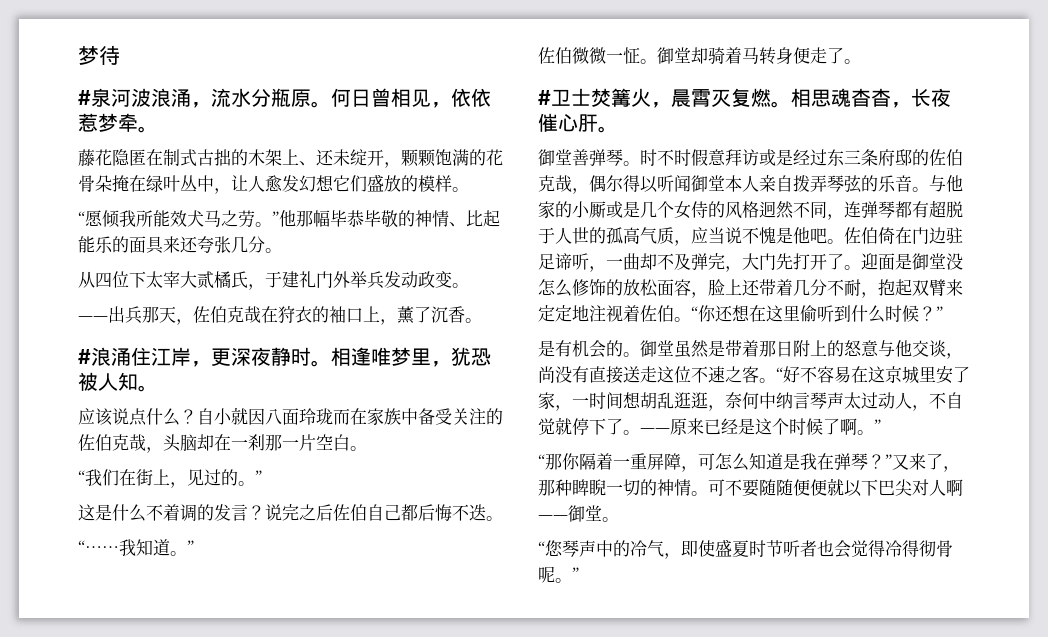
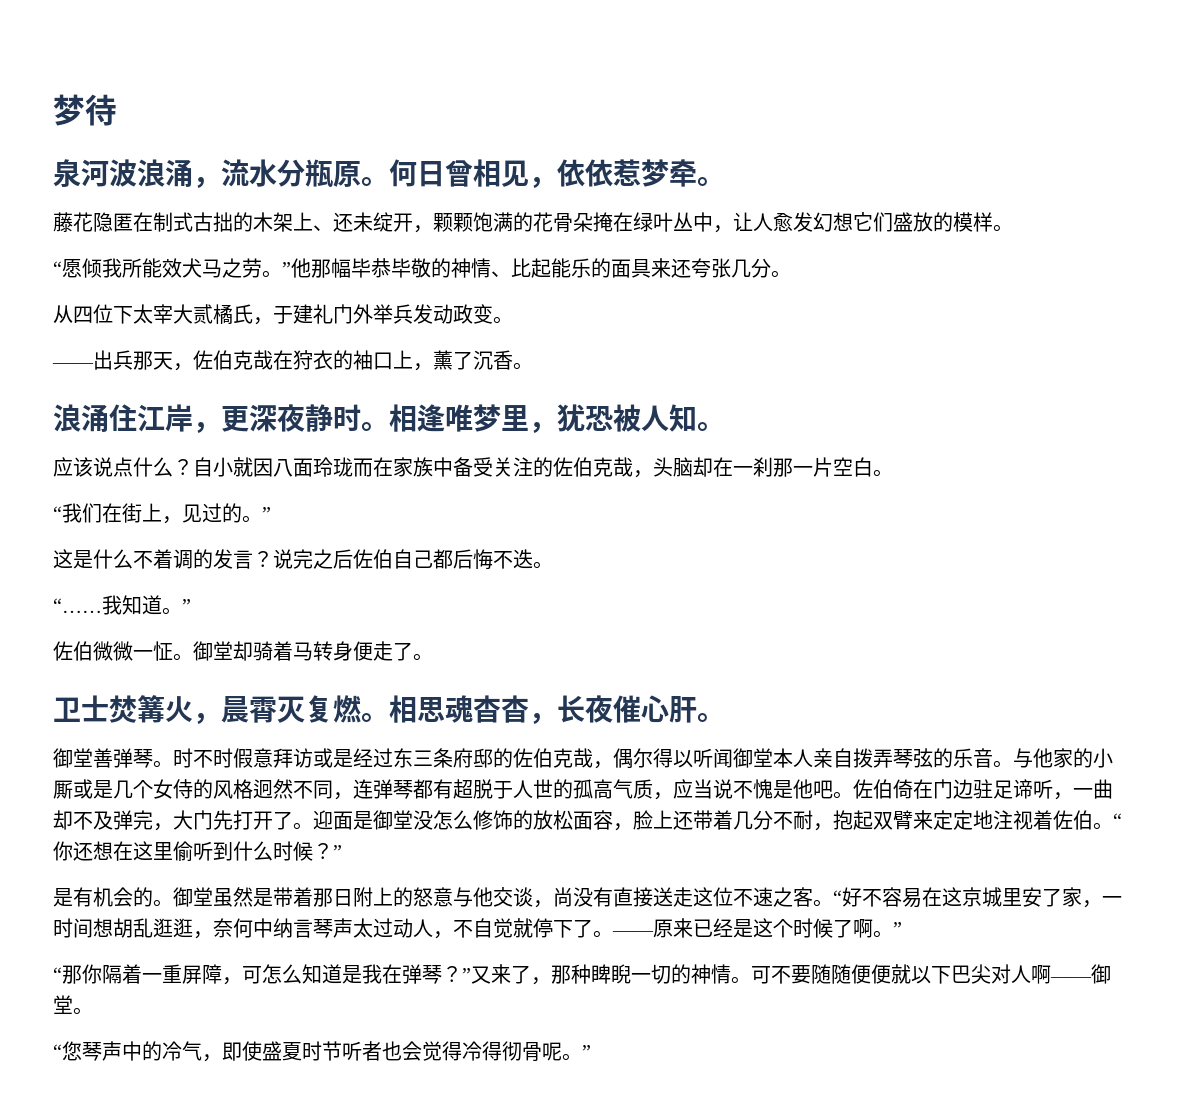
[78,90,91,105] # -> (117, 110) none
[78,349,91,364] # -> (533, 366) none
[538,90,551,105] # -> (433, 657) none

